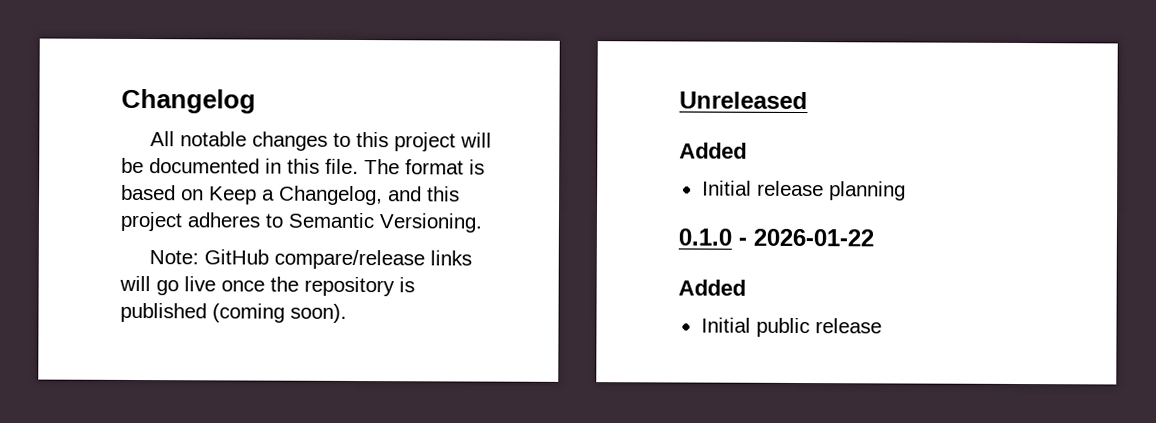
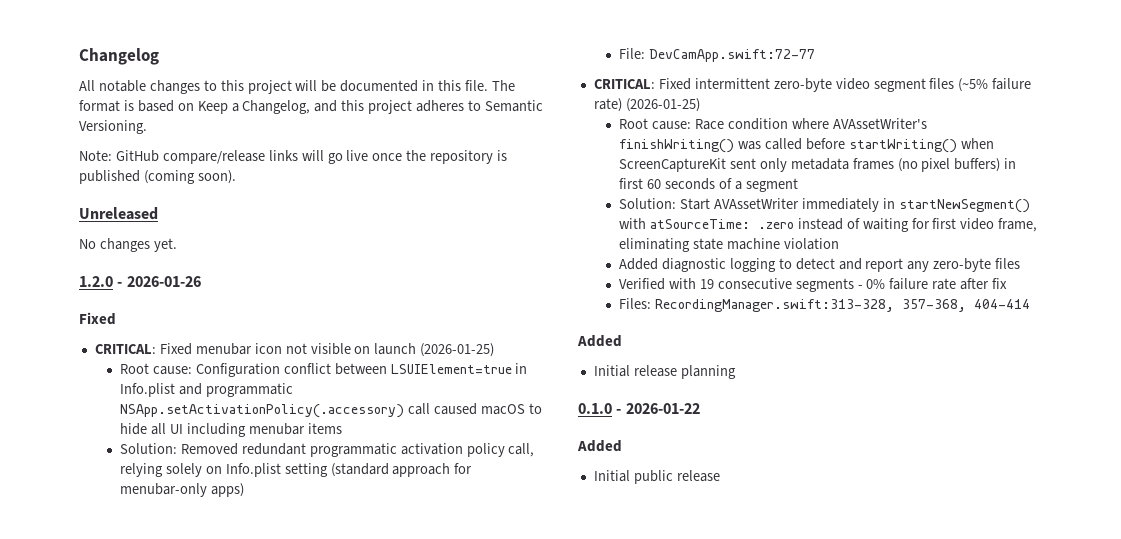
(808, 100) none -> [79,238,177,252] [79,276,201,287] [79,312,116,325] [94,343,495,357] [119,363,528,377] [119,383,293,397] [119,403,542,418] [119,423,342,437] [119,443,535,457] [119,463,473,477] [119,483,244,497] [618,48,815,62] [593,78,1032,92] [593,98,700,112] [618,118,927,130] [618,138,994,153] [618,158,1017,172] [618,178,798,192] [618,198,1030,213] [618,218,1038,232] [618,238,839,252] [618,258,1021,272] [618,278,1008,292] [618,298,1030,312] // No changes yet. // 1.2.0 - 2026-01-26 // Fixed // CRITICAL: Fixed menubar icon not visible on launch (2026-01-25) // Root cause: Configuration conflict between LSUIElement=true in Info.plist and programmatic NSApp.setActivationPolicy(.accessory) call caused macOS to hide all UI including menubar items // Solution: Removed redundant programmatic activation policy call, relying solely on Info.plist setting (standard approach for menubar-only apps) // File: DevCamApp.swift:72-77 // CRITICAL: Fixed intermittent zero-byte video segment files (~5% failure rate) (2026-01-25) // Root cause: Race condition where AVAssetWriter's finishWriting() was called before startWriting() when ScreenCaptureKit sent only metadata frames (no pixel buffers) in first 60 seconds of a segment // Solution: Start AVAssetWriter immediately in startNewSegment() with atSourceTime: .zero instead of waiting for first video frame, eliminating state machine violation // Added diagnostic logging to detect and report any zero-byte files // Verified with 19 consecutive segments - 0% failure rate after fix // Files: RecordingManager.swift:313-328, 357-368, 404-414

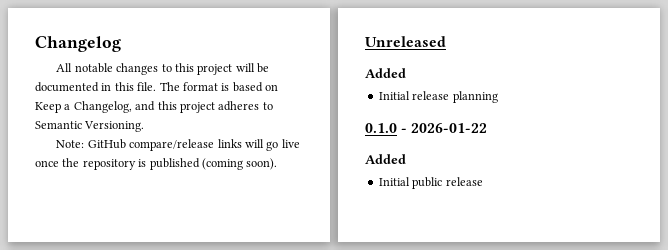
[79,238,177,252] [79,276,201,287] [79,312,116,325] [94,343,495,357] [119,363,528,377] [119,383,293,397] [119,403,542,418] [119,423,342,437] [119,443,535,457] [119,463,473,477] [119,483,244,497] [618,48,815,62] [593,78,1032,92] [593,98,700,112] [618,118,927,130] [618,138,994,153] [618,158,1017,172] [618,178,798,192] [618,198,1030,213] [618,218,1038,232] [618,238,839,252] [618,258,1021,272] [618,278,1008,292] [618,298,1030,312] // No changes yet. // 1.2.0 - 2026-01-26 // Fixed // CRITICAL: Fixed menubar icon not visible on launch (2026-01-25) // Root cause: Configuration conflict between LSUIElement=true in Info.plist and programmatic NSApp.setActivationPolicy(.accessory) call caused macOS to hide all UI including menubar items // Solution: Removed redundant programmatic activation policy call, relying solely on Info.plist setting (standard approach for menubar-only apps) // File: DevCamApp.swift:72-77 // CRITICAL: Fixed intermittent zero-byte video segment files (~5% failure rate) (2026-01-25) // Root cause: Race condition where AVAssetWriter's finishWriting() was called before startWriting() when ScreenCaptureKit sent only metadata frames (no pixel buffers) in first 60 seconds of a segment // Solution: Start AVAssetWriter immediately in startNewSegment() with atSourceTime: .zero instead of waiting for first video frame, eliminating state machine violation // Added diagnostic logging to detect and report any zero-byte files // Verified with 19 consecutive segments - 0% failure rate after fix // Files: RecordingManager.swift:313-328, 357-368, 404-414 -> (446, 41) none

